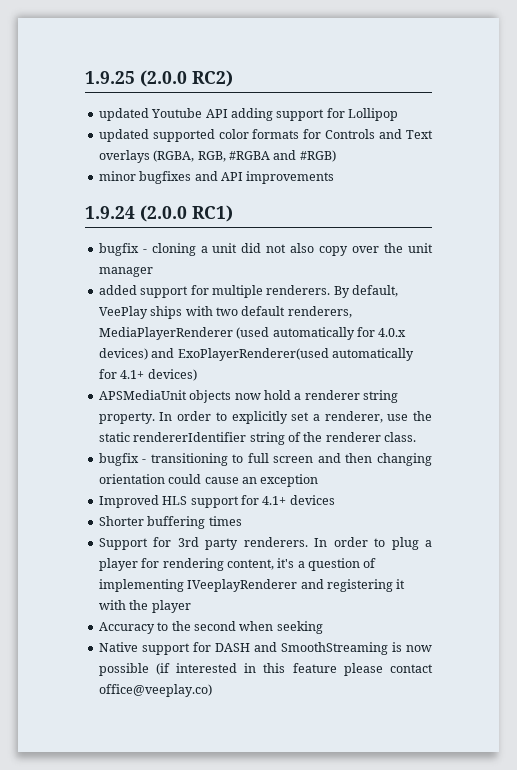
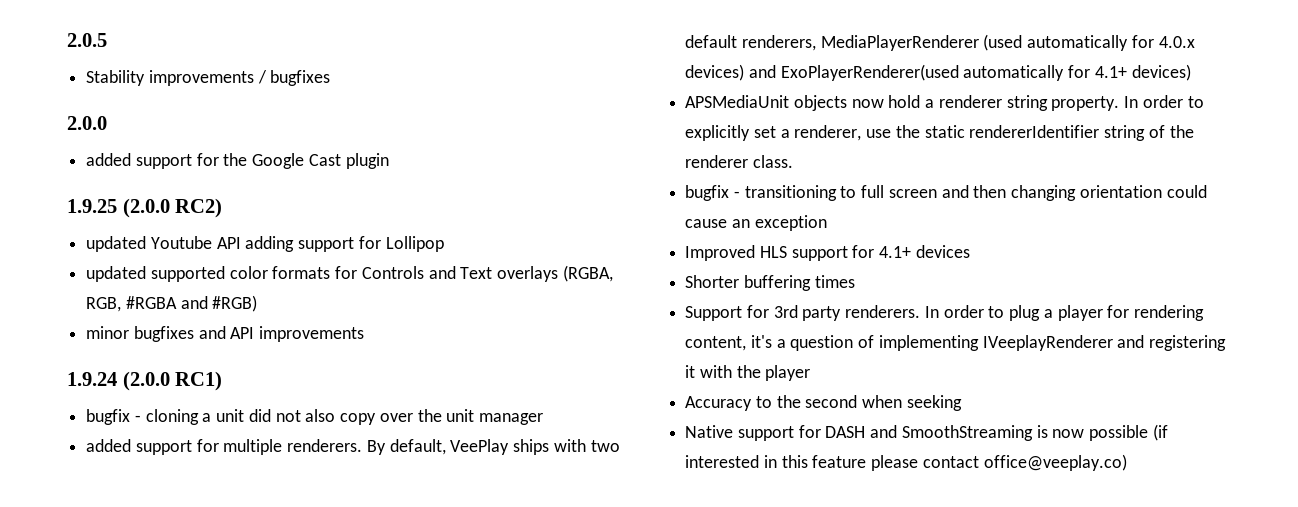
(85, 77) none -> [67,33,107,47] [86,70,331,86] [67,116,107,130] [86,153,389,169] 2.0.5 // Stability improvements / bugfixes // 2.0.0 // added support for the Google Cast plugin //

